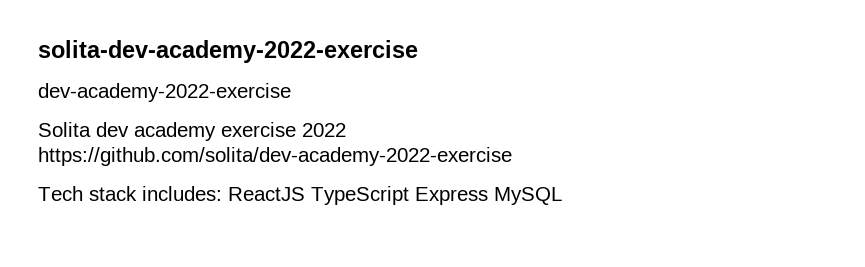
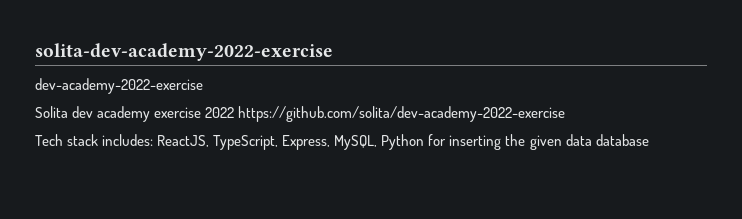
[228,186,562,205] ReactJS TypeScript Express MySQL -> [157,134,649,150] ReactJS, TypeScript, Express, MySQL, Python for inserting the given data database

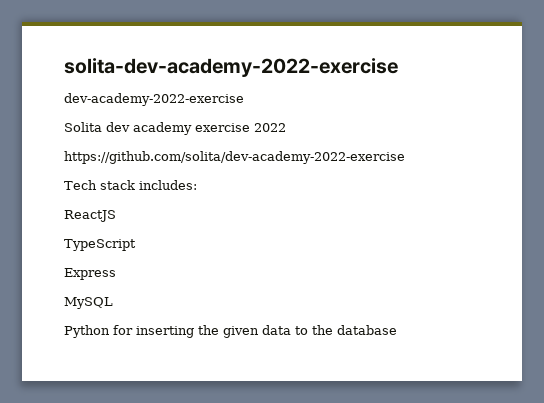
(235, 112) none -> (286, 127) //
[157,135,378,150] ReactJS, TypeScript, Express, MySQL, -> [64,210,116,222] [64,239,136,251] [64,268,116,280] [64,297,113,309] // ReactJS // TypeScript // Express // MySQL //
(592, 140) none -> [295,325,333,335] to the

